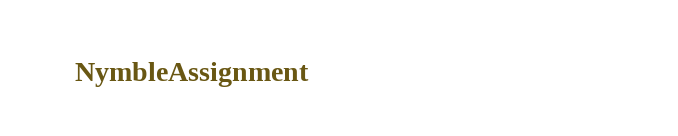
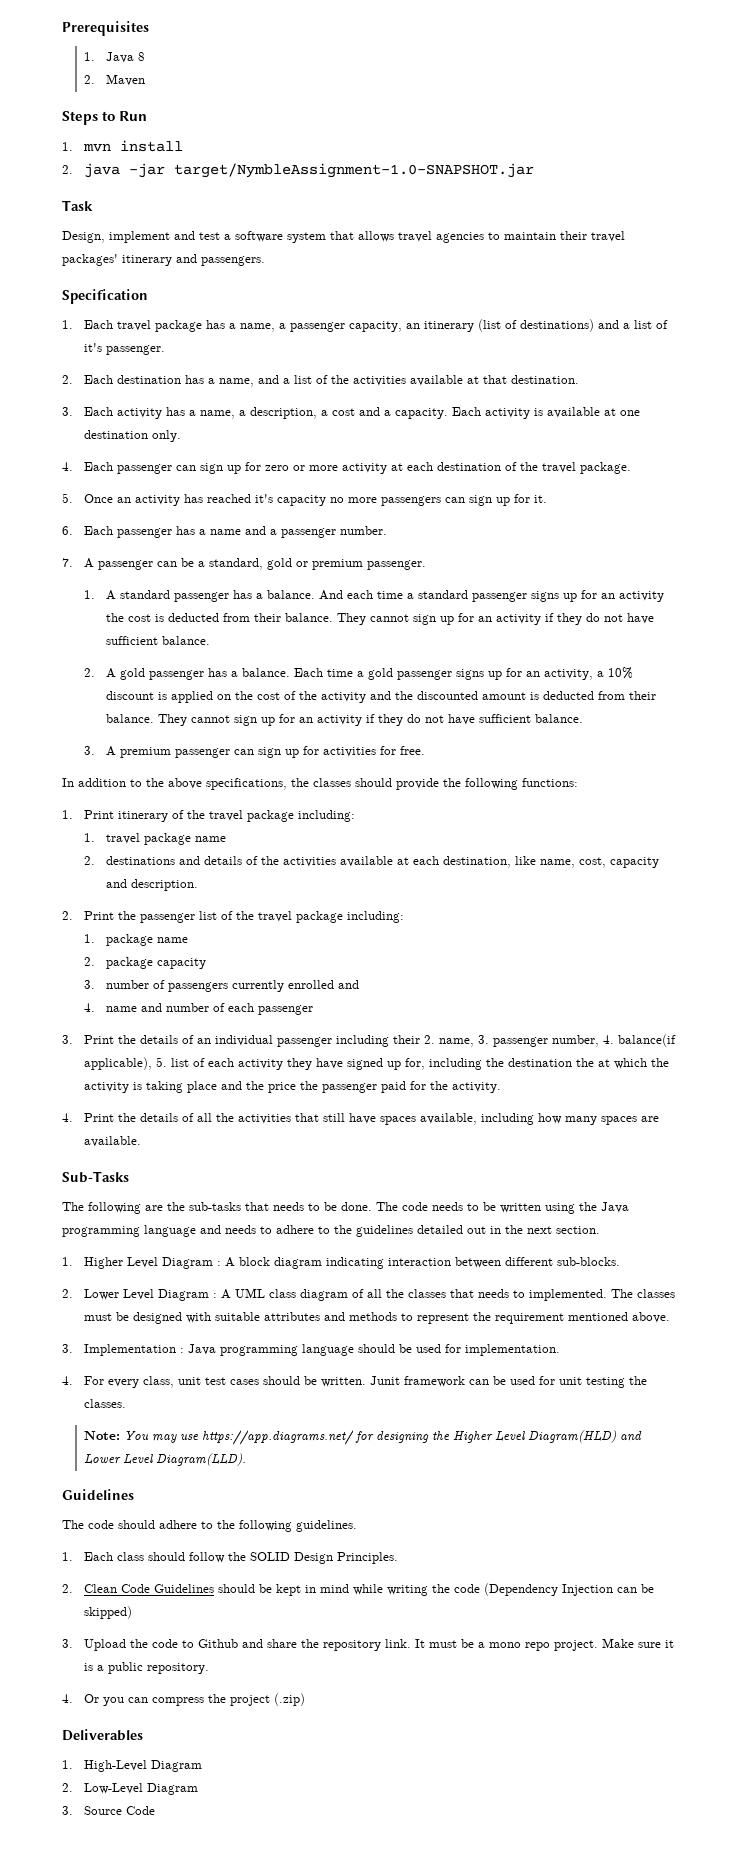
[75,62,309,87] NymbleAssignment -> [62,21,149,36] [83,52,145,63] [83,74,145,86] [62,111,148,125] [62,140,183,152] [62,163,534,178] [62,200,93,211] [62,231,625,243] [62,254,265,266] [62,289,148,304] [62,319,668,332] [83,343,165,355] [62,375,579,387] [62,407,640,419] [83,430,181,442] [62,462,631,474] [62,493,547,506] [62,526,387,538] [62,558,426,570] [83,590,664,602] [105,613,654,625] [105,636,210,645] [83,667,633,680] [105,691,656,703] [105,714,583,726] [83,746,425,758] [62,778,578,790] [62,810,355,822] [83,833,226,845] [83,856,659,868] [105,879,198,891] [62,911,404,923] [83,934,188,946] [83,957,206,969] [83,980,359,992] [83,1003,313,1015] [62,1034,676,1047] [83,1057,669,1070] [83,1081,501,1093] [62,1113,659,1125] [83,1136,141,1147] [62,1171,129,1183] [62,1202,629,1214] [62,1225,600,1237] [62,1257,620,1269] [62,1288,675,1301] [83,1312,670,1324] [62,1344,560,1356] [62,1376,647,1388] [83,1399,126,1408] [83,1430,642,1445] [83,1453,246,1466] [62,1489,134,1500] [62,1520,357,1532] [62,1552,398,1564] [62,1583,654,1596] [83,1606,132,1619] [62,1638,674,1651] [83,1662,209,1674] [62,1693,305,1706] [62,1729,143,1741] [62,1760,202,1772] [62,1783,198,1795] [62,1806,155,1815] Prerequisites // 1. Java 8 // 2. Maven // Steps to Run // 1. mvn install // 2. java -jar target/NymbleAssignment-1.0-SNAPSHOT.jar // Task // Design, implement and test a software system that allows travel agencies to maintain their travel packages' itinerary and passengers. // Specification // 1. Each travel package has a name, a passenger capacity, an itinerary (list of destinations) and a list of it's passenger. // 2. Each destination has a name, and a list of the activities available at that destination. // 3. Each activity has a name, a description, a cost and a capacity. Each activity is available at one destination only. // 4. Each passenger can sign up for zero or more activity at each destination of the travel package. // 5. Once an activity has reached it's capacity no more passengers can sign up for it. // 6. Each passenger has a name and a passenger number. // 7. A passenger can be a standard, gold or premium passenger. // 1. A standard passenger has a balance. And each time a standard passenger signs up for an activity the cost is deducted from their balance. They cannot sign up for an activity if they do not have sufficient balance. // 2. A gold passenger has a balance. Each time a gold passenger signs up for an activity, a 10% discount is applied on the cost of the activity and the discounted amount is deducted from their balance. They cannot sign up for an activity if they do not have sufficient balance. // 3. A premium passenger can sign up for activities for free. // In addition to the above specifications, the classes should provide the following functions: // 1. Print itinerary of the travel package including: // 1. travel package name // 2. destinations and details of the activities available at each destination, like name, cost, capacity and description. // 2. Print the passenger list of the travel package including: // 1. package name // 2. package capacity // 3. number of passengers currently enrolled and // 4. name and number of each passenger // 3. Print the details of an individual passenger including their 2. name, 3. passenger number, 4. balance(if applicable), 5. list of each activity they have signed up for, including the destination the at which the activity is taking place and the price the passenger paid for the activity. // 4. Print the details of all the activities that still have spaces available, including how many spaces are available. // Sub-Tasks // The following are the sub-tasks that needs to be done. The code needs to be written using the Java programming language and needs to adhere to the guidelines detailed out in the next section. // 1. Higher Level Diagram : A block diagram indicating interaction between different sub-blocks. // 2. Lower Level Diagram : A UML class diagram of all the classes that needs to implemented. The classes must be designed with suitable attributes and methods to represent the requirement mentioned above. // 3. Implementation : Java programming language should be used for implementation. // 4. For every class, unit test cases should be written. Junit framework can be used for unit testing the classes. // Note: You may use https://app.diagrams.net/ for designing the Higher Level Diagram(HLD) and Lower Level Diagram(LLD). // Guidelines // The code should adhere to the following guidelines. // 1. Each class should follow the SOLID Design Principles. // 2. Clean Code Guidelines should be kept in mind while writing the code (Dependency Injection can be skipped) // 3. Upload the code to Github and share the repository link. It must be a mono repo project. Make sure it is a public repository. // 4. Or you can compress the project (.zip) // Deliverables // 1. High-Level Diagram // 2. Low-Level Diagram // 3. Source Code

